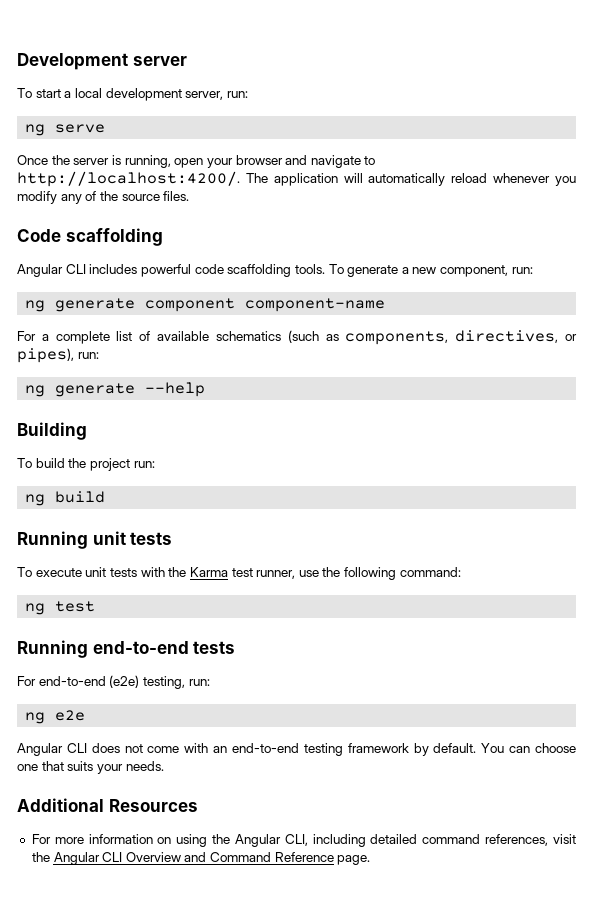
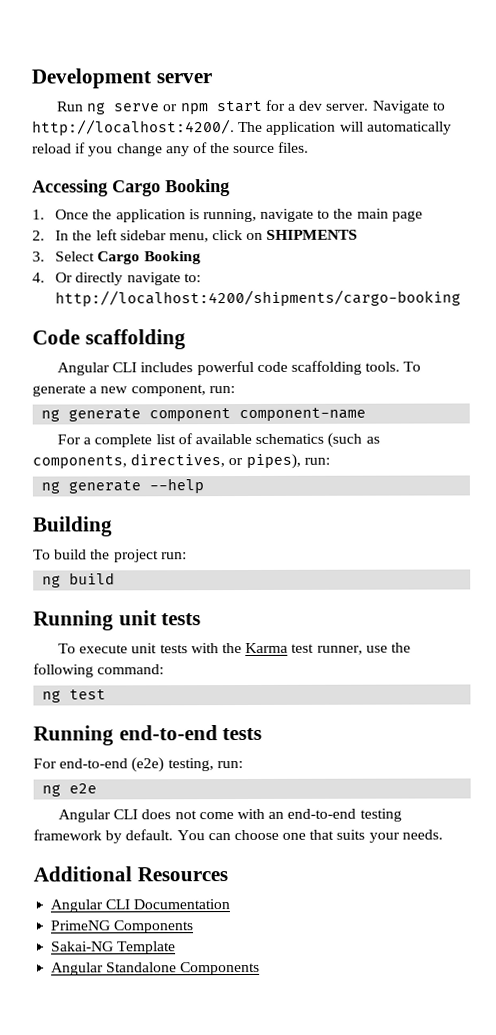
[17,88,248,101] [25,124,106,136] [17,155,361,168] To start a local development server, run: // ng serve // Once the server is running, open your browser and navigate -> [56,99,430,115] Run ng serve or npm start for a dev server. Navigate
[493,173,576,186] [17,191,57,204] whenever you modify -> [75,142,163,157] if you change
(190, 196) none -> [32,179,230,197] [32,208,423,223] [32,229,359,243] [32,251,201,265] [32,272,201,286] [55,289,462,307] // Accessing Cargo Booking // 1. Once the application is running, navigate to the main page // 2. In the left sidebar menu, click on SHIPMENTS // 3. Select Cargo Booking // 4. Or directly navigate to: http://localhost:4200/shipments/cargo-booking
[31,834,576,847] [31,852,371,865] For more information on using the Angular CLI, including detailed command references, visit the Angular CLI Overview and Command Reference page. -> [50,899,231,913] [50,920,195,934] [51,941,177,955] [51,961,261,976] Angular CLI Documentation // PrimeNG Components // Sakai-NG Template // Angular Standalone Components

